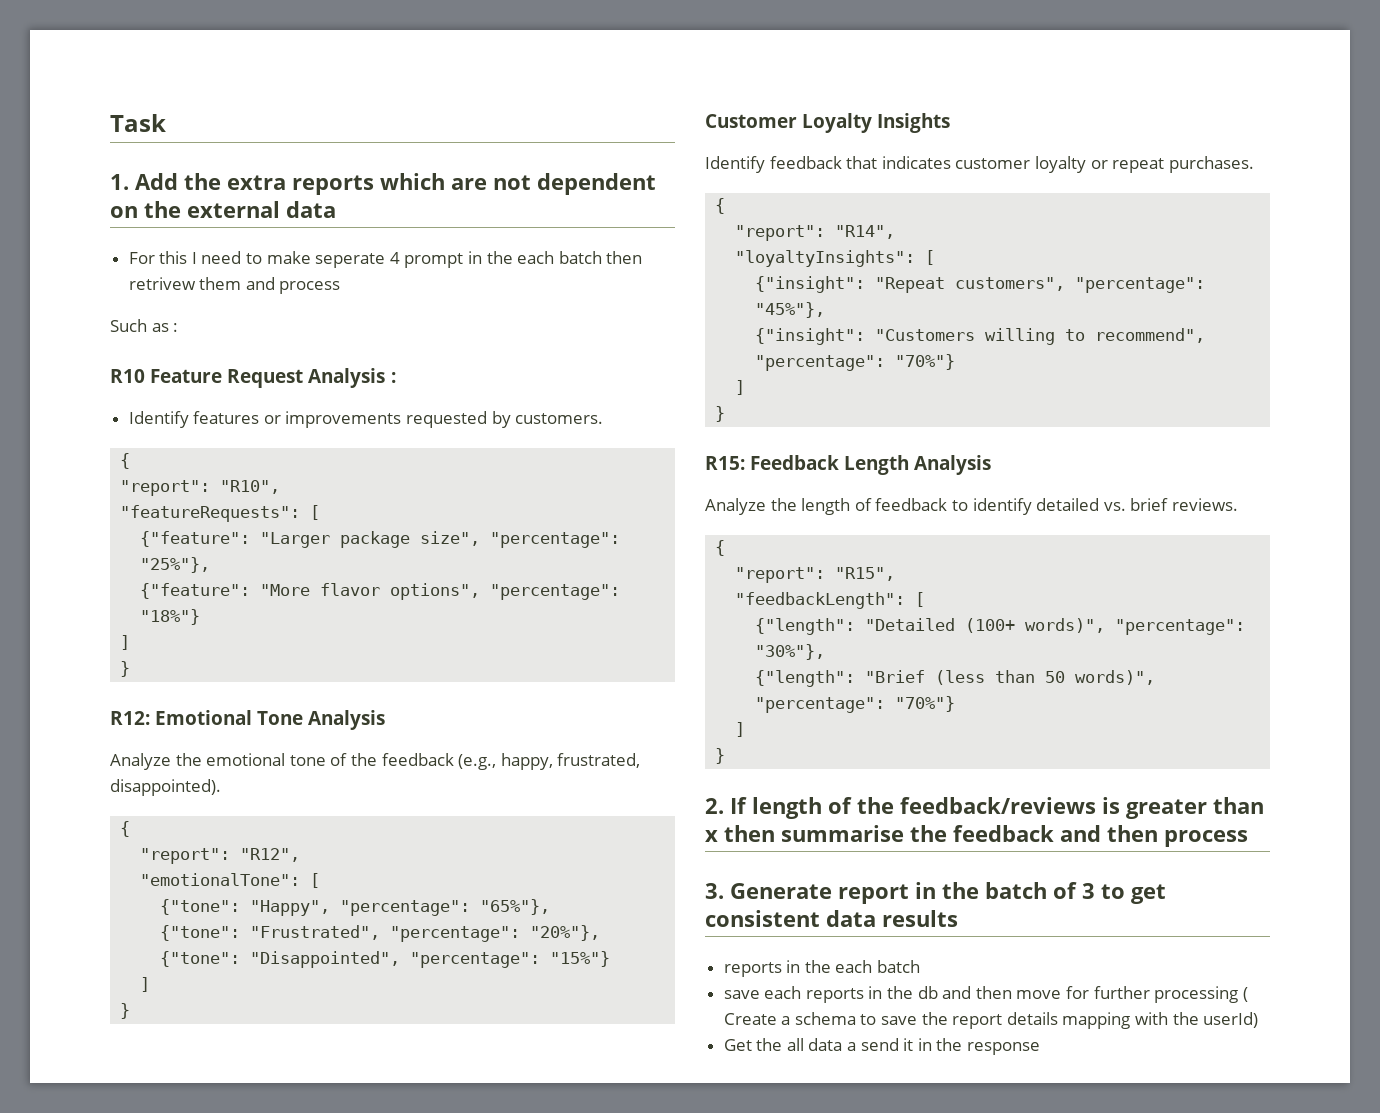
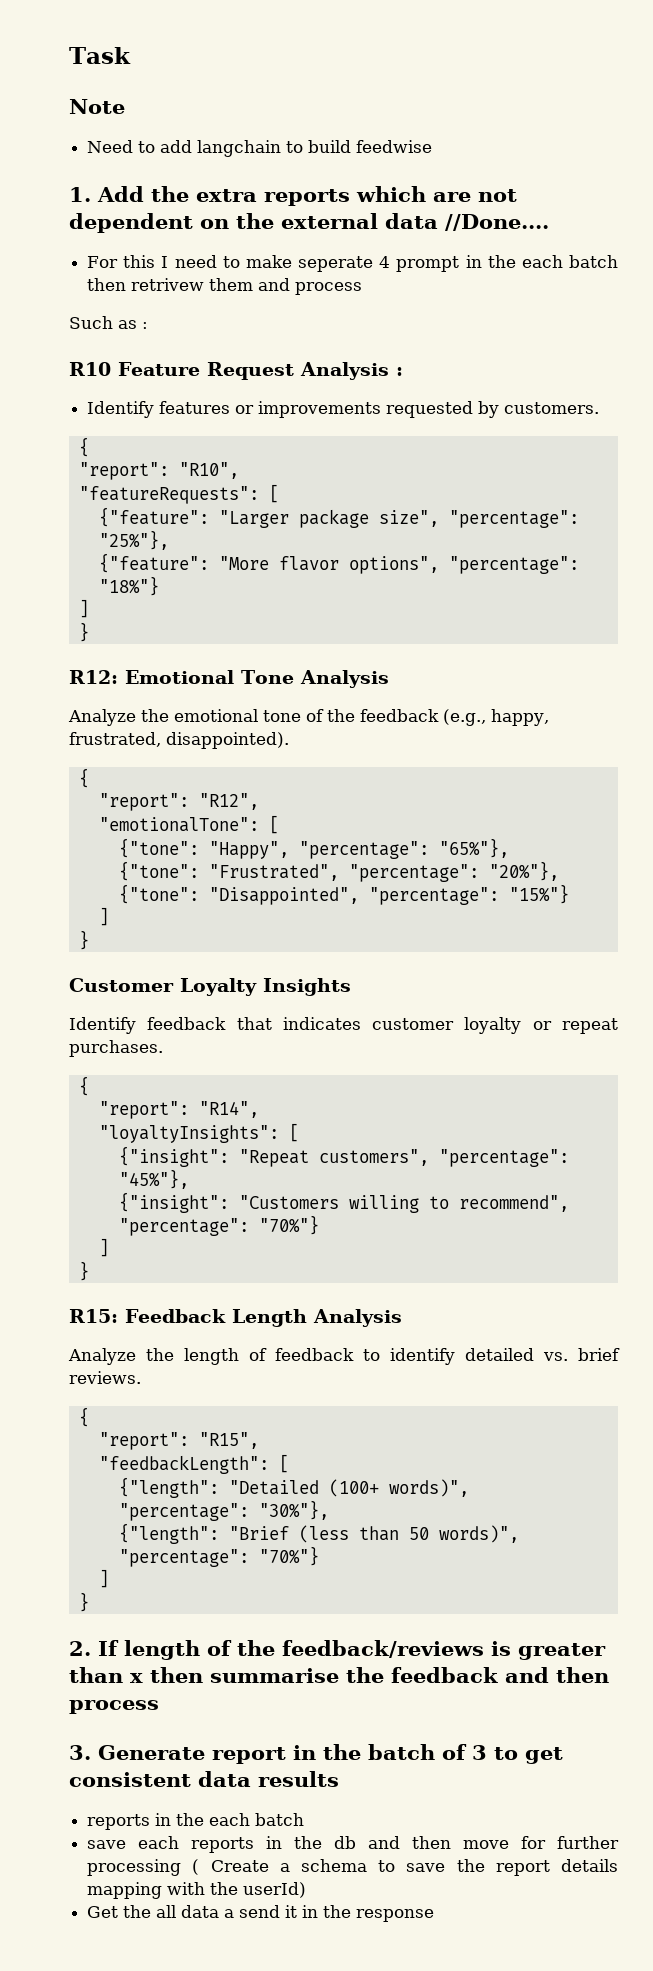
(166, 123) none -> [69,99,125,114] [87,140,433,157] // Note // Need to add langchain to build feedwise
(336, 209) none -> [445,214,549,231] //Done....

